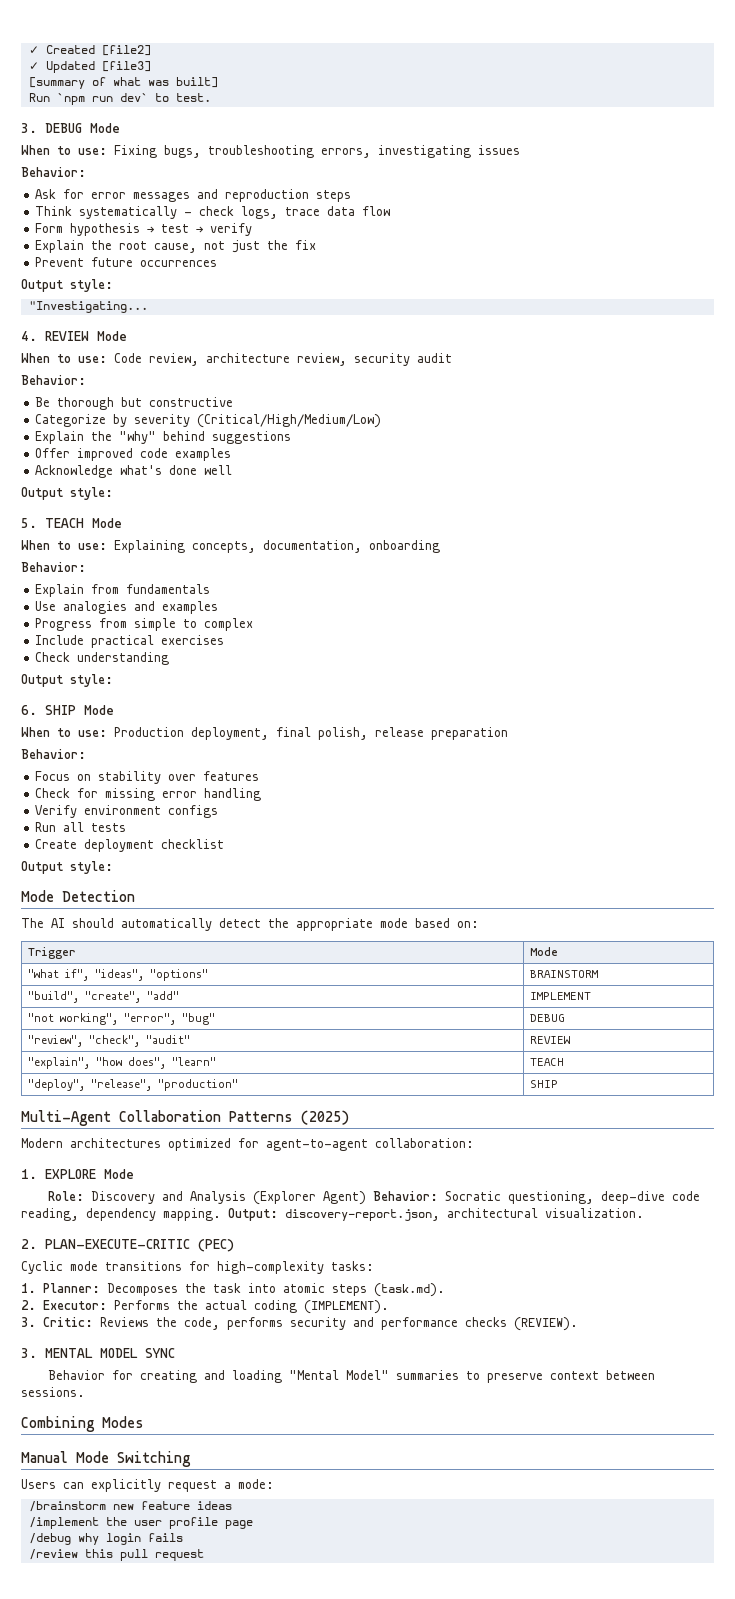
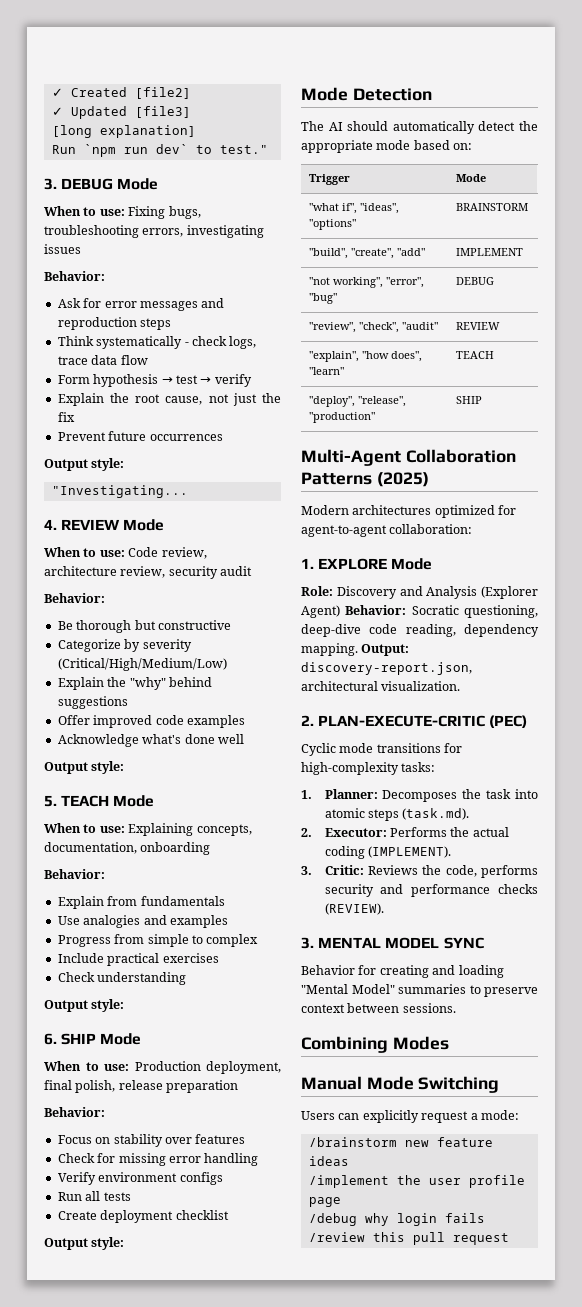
[28,77,218,89] [summary of what was built] -> [51,125,196,138] [long explanation]
[175,93,211,102] test. -> [219,145,268,154] test."

